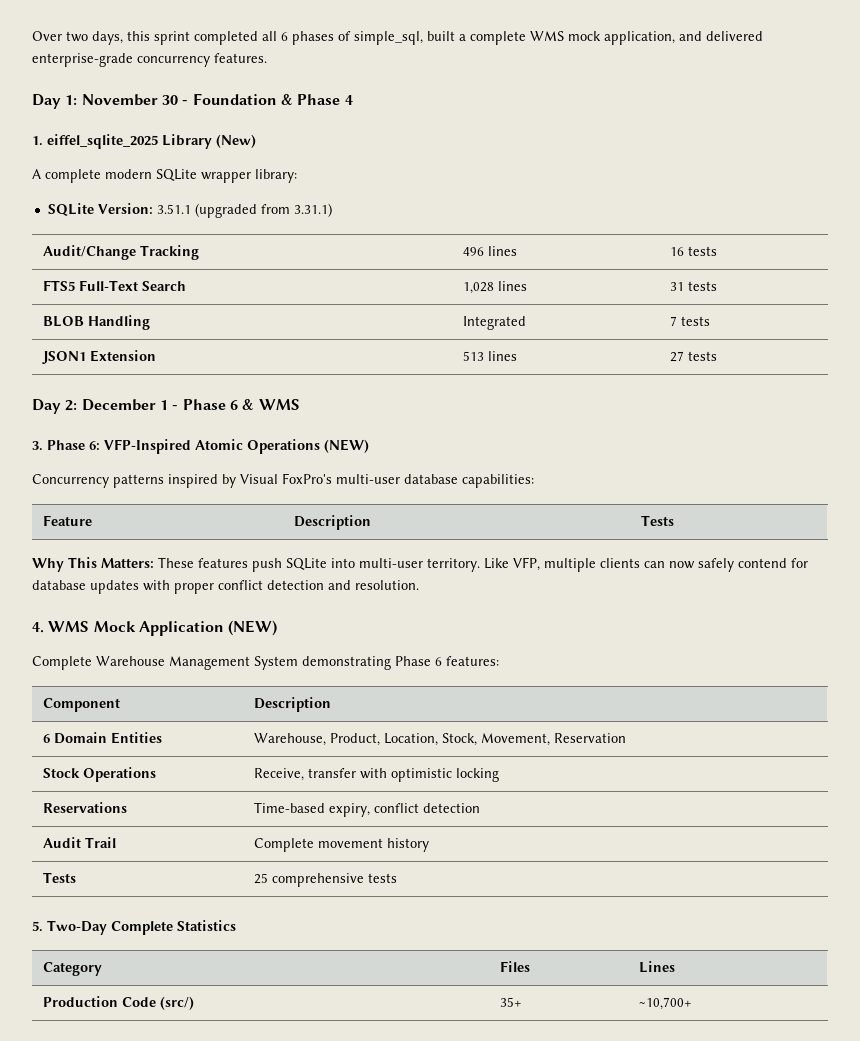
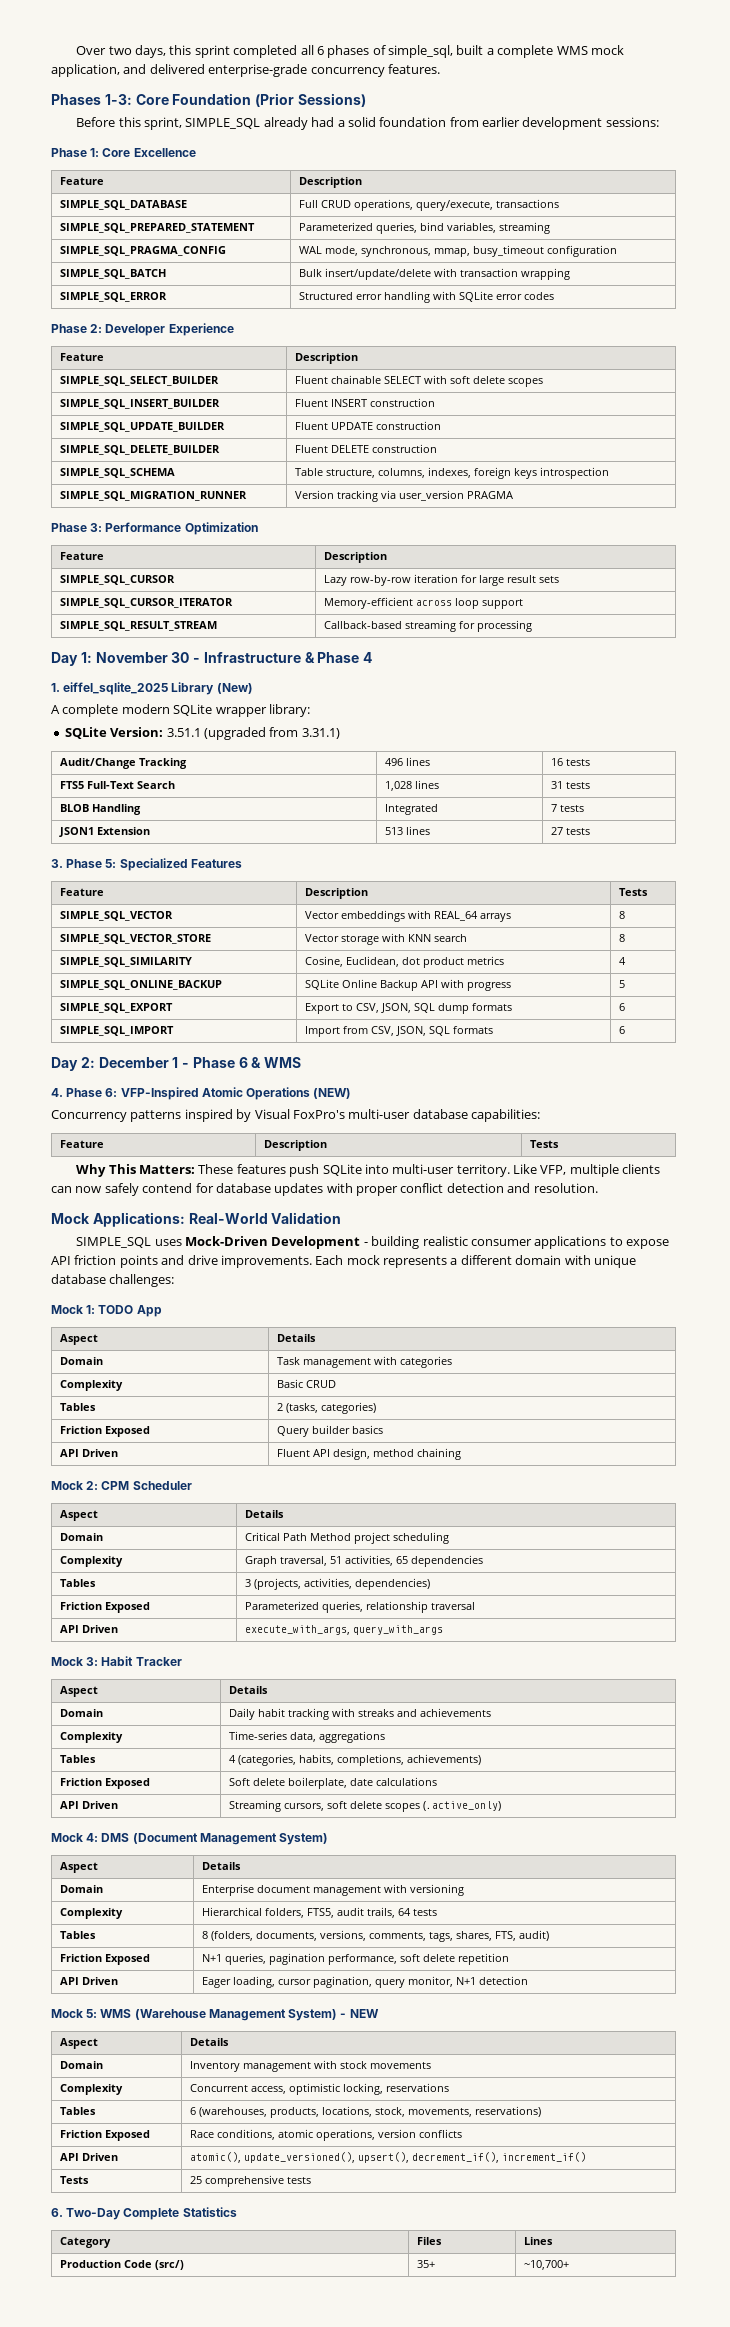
(267, 58) none -> [51,93,366,107] [76,117,659,130] [51,148,196,157] [60,177,105,185] [299,177,363,188] [60,200,188,210] [299,199,560,211] [60,223,256,233] [299,222,551,234] [60,246,227,256] [299,245,618,257] [60,269,167,279] [299,268,571,280] [60,292,168,302] [299,291,555,303] [51,323,234,336] [60,353,105,361] [295,353,359,364] [60,376,220,386] [295,375,544,387] [60,399,221,409] [295,398,436,407] [60,422,226,432] [295,421,442,430] [60,445,221,455] [295,444,438,453] [60,468,176,478] [295,467,610,479] [60,491,248,501] [295,490,514,502] [51,522,258,535] [60,552,105,560] [324,552,388,563] [60,575,176,585] [324,574,560,586] [60,598,234,608] [324,597,524,609] [60,621,218,631] [324,620,533,632] // Phases 1-3: Core Foundation (Prior Sessions) // Before this sprint, SIMPLE_SQL already had a solid foundation from earlier development sessions: // Phase 1: Core Excellence // Feature | Description // SIMPLE_SQL_DATABASE | Full CRUD operations, query/execute, transactions // SIMPLE_SQL_PREPARED_STATEMENT | Parameterized queries, bind variables, streaming // SIMPLE_SQL_PRAGMA_CONFIG | WAL mode, synchronous, mmap, busy_timeout configuration // SIMPLE_SQL_BATCH | Bulk insert/update/delete with transaction wrapping // SIMPLE_SQL_ERROR | Structured error handling with SQLite error codes // Phase 2: Developer Experience // Feature | Description // SIMPLE_SQL_SELECT_BUILDER | Fluent chainable SELECT with soft delete scopes // SIMPLE_SQL_INSERT_BUILDER | Fluent INSERT construction // SIMPLE_SQL_UPDATE_BUILDER | Fluent UPDATE construction // SIMPLE_SQL_DELETE_BUILDER | Fluent DELETE construction // SIMPLE_SQL_SCHEMA | Table structure, columns, indexes, foreign keys introspection // SIMPLE_SQL_MIGRATION_RUNNER | Version tracking via user_version PRAGMA // Phase 3: Performance Optimization // Feature | Description // SIMPLE_SQL_CURSOR | Lazy row-by-row iteration for large result sets // SIMPLE_SQL_CURSOR_ITERATOR | Memory-efficient across loop support // SIMPLE_SQL_RESULT_STREAM | Callback-based streaming for processing
[192,93,277,105] Foundation -> [203,652,301,663] Infrastructure
(718, 356) none -> [51,858,242,871] [60,888,105,896] [305,888,369,899] [619,888,649,896] [60,911,174,921] [305,910,512,922] [619,911,626,919] [60,934,212,944] [305,933,468,945] [619,934,626,942] [60,957,193,967] [305,956,505,968] [619,957,627,965] [60,980,223,990] [305,979,512,991] [619,980,626,988] [60,1003,174,1013] [305,1003,513,1014] [619,1003,626,1011] [60,1026,175,1036] [305,1026,494,1037] [619,1026,626,1034] // 3. Phase 5: Specialized Features // Feature | Description | Tests // SIMPLE_SQL_VECTOR | Vector embeddings with REAL_64 arrays | 8 // SIMPLE_SQL_VECTOR_STORE | Vector storage with KNN search | 8 // SIMPLE_SQL_SIMILARITY | Cosine, Euclidean, dot product metrics | 4 // SIMPLE_SQL_ONLINE_BACKUP | SQLite Online Backup API with progress | 5 // SIMPLE_SQL_EXPORT | Export to CSV, JSON, SQL dump formats | 6 // SIMPLE_SQL_IMPORT | Import from CSV, JSON, SQL formats | 6
[32,441,43,451] 3. -> [51,1088,63,1097] 4.
[32,620,278,636] [32,656,499,670] [43,698,121,712] [254,697,332,712] [43,732,163,744] [254,733,627,746] [43,767,157,782] [254,768,500,782] [43,802,128,813] [254,802,481,817] [43,837,117,848] [254,838,430,852] 4. WMS Mock Application (NEW) // Complete Warehouse Management System demonstrating Phase 6 features: // Component | Description // 6 Domain Entities | Warehouse, Product, Location, Stock, Movement, Reservation // Stock Operations | Receive, transfer with optimistic locking // Reservations | Time-based expiry, conflict detection // Audit Trail | Complete movement history -> [51,1212,342,1227] [76,1236,670,1249] [51,1255,636,1268] [51,1274,175,1287] [51,1305,162,1317] [60,1334,99,1345] [277,1334,317,1342] [60,1357,104,1365] [277,1356,453,1368] [60,1380,124,1391] [277,1379,337,1388] [60,1403,97,1411] [277,1402,377,1414] [60,1426,151,1437] [277,1425,384,1437] [60,1449,119,1457] [277,1448,462,1460] [51,1481,192,1490] [60,1510,99,1521] [245,1510,285,1518] [60,1533,104,1541] [245,1532,450,1544] [60,1556,124,1567] [245,1555,484,1567] [60,1579,97,1587] [245,1578,431,1590] [60,1602,151,1613] [245,1601,476,1613] [60,1625,119,1633] [245,1625,444,1635] [51,1656,182,1666] [60,1686,99,1697] [229,1686,269,1694] [60,1709,104,1717] [229,1708,492,1720] [60,1732,124,1743] [229,1731,386,1743] [60,1755,97,1763] [229,1754,482,1766] [60,1778,151,1789] [229,1777,438,1789] [60,1801,119,1809] [229,1800,502,1812] [51,1833,329,1845] [60,1862,99,1873] [202,1862,242,1870] [60,1885,104,1893] [202,1884,465,1896] [60,1908,124,1919] [202,1907,438,1918] [60,1931,97,1939] [202,1930,550,1942] [60,1954,151,1965] [202,1953,510,1965] [60,1977,119,1985] [202,1976,529,1988] [51,2009,379,2021] [60,2038,99,2049] [190,2038,230,2046] [60,2061,104,2069] [190,2060,432,2072] [60,2084,124,2095] [190,2083,450,2095] [60,2107,97,2115] [190,2106,542,2118] [60,2130,151,2141] [190,2129,463,2141] [60,2153,119,2161] [190,2152,587,2163] Mock Applications: Real-World Validation // SIMPLE_SQL uses Mock-Driven Development - building realistic consumer applications to expose API friction points and drive improvements. Each mock represents a different domain with unique database challenges: // Mock 1: TODO App // Aspect | Details // Domain | Task management with categories // Complexity | Basic CRUD // Tables | 2 (tasks, categories) // Friction Exposed | Query builder basics // API Driven | Fluent API design, method chaining // Mock 2: CPM Scheduler // Aspect | Details // Domain | Critical Path Method project scheduling // Complexity | Graph traversal, 51 activities, 65 dependencies // Tables | 3 (projects, activities, dependencies) // Friction Exposed | Parameterized queries, relationship traversal // API Driven | execute_with_args, query_with_args // Mock 3: Habit Tracker // Aspect | Details // Domain | Daily habit tracking with streaks and achievements // Complexity | Time-series data, aggregations // Tables | 4 (categories, habits, completions, achievements) // Friction Exposed | Soft delete boilerplate, date calculations // API Driven | Streaming cursors, soft delete scopes (.active_only) // Mock 4: DMS (Document Management System) // Aspect | Details // Domain | Enterprise document management with versioning // Complexity | Hierarchical folders, FTS5, audit trails, 64 tests // Tables | 8 (folders, documents, versions, comments, tags, shares, FTS, audit) // Friction Exposed | N+1 queries, pagination performance, soft delete repetition // API Driven | Eager loading, cursor pagination, query monitor, N+1 detection // Mock 5: WMS (Warehouse Management System) - NEW // Aspect | Details // Domain | Inventory management with stock movements // Complexity | Concurrent access, optimistic locking, reservations // Tables | 6 (warehouses, products, locations, stock, movements, reservations) // Friction Exposed | Race conditions, atomic operations, version conflicts // API Driven | atomic(), update_versioned(), upsert(), decrement_if(), increment_if()
[32,921,43,932] 5. -> [51,2208,63,2217] 6.

